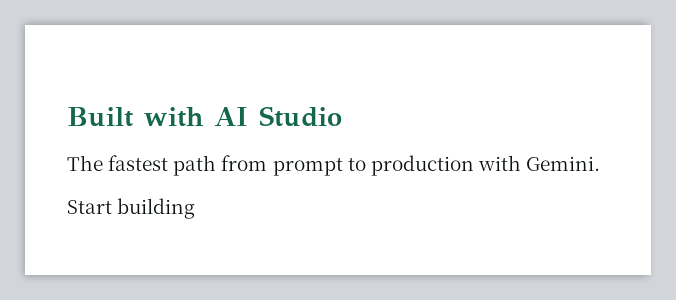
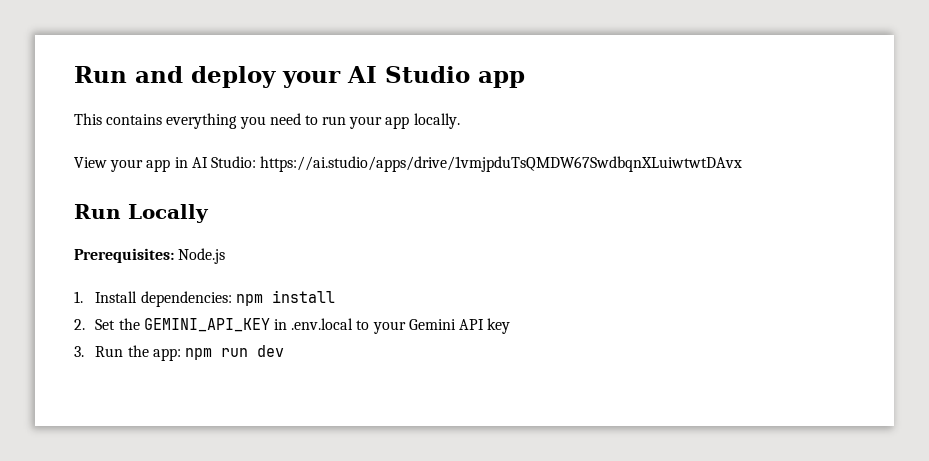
[67,106,342,127] [67,155,601,176] [67,198,196,219] Built with AI Studio // The fastest path from prompt to production with Gemini. // Start building -> [74,66,525,88] [74,113,460,129] [74,156,743,172] [74,204,209,223] [74,248,226,264] [74,290,335,307] [74,318,511,334] [74,345,284,361] Run and deploy your AI Studio app // This contains everything you need to run your app locally. // View your app in AI Studio: https://ai.studio/apps/drive/1vmjpduTsQMDW67SwdbqnXLuiwtwtDAvx // Run Locally // Prerequisites: Node.js // 1. Install dependencies: npm install // 2. Set the GEMINI_API_KEY in .env.local to your Gemini API key // 3. Run the app: npm run dev

